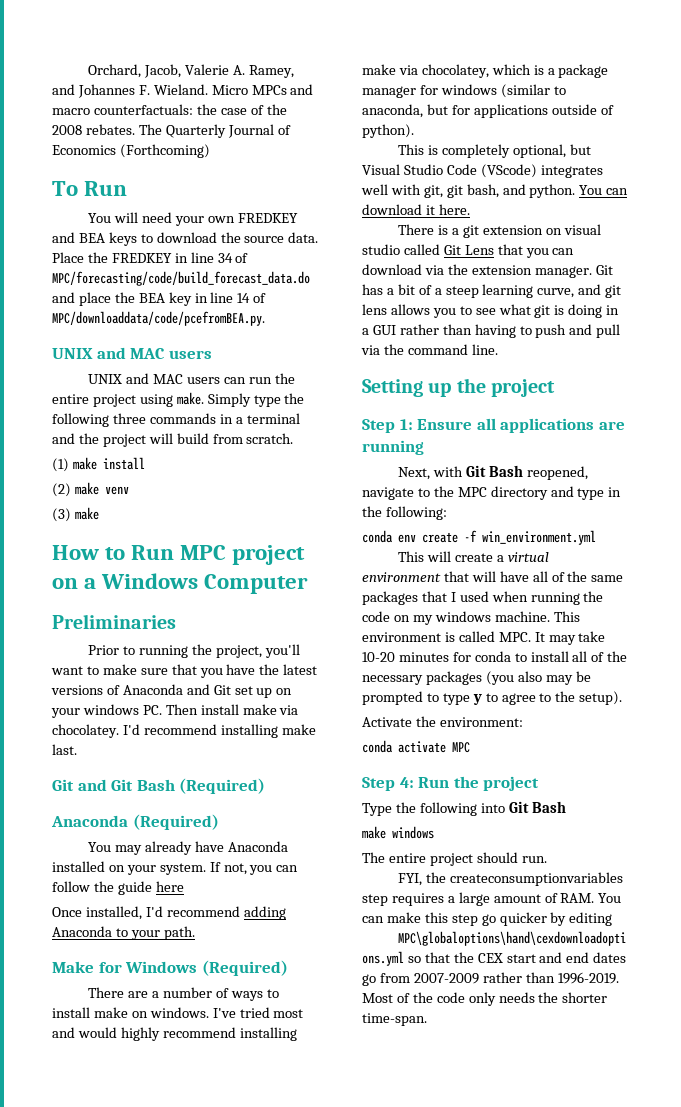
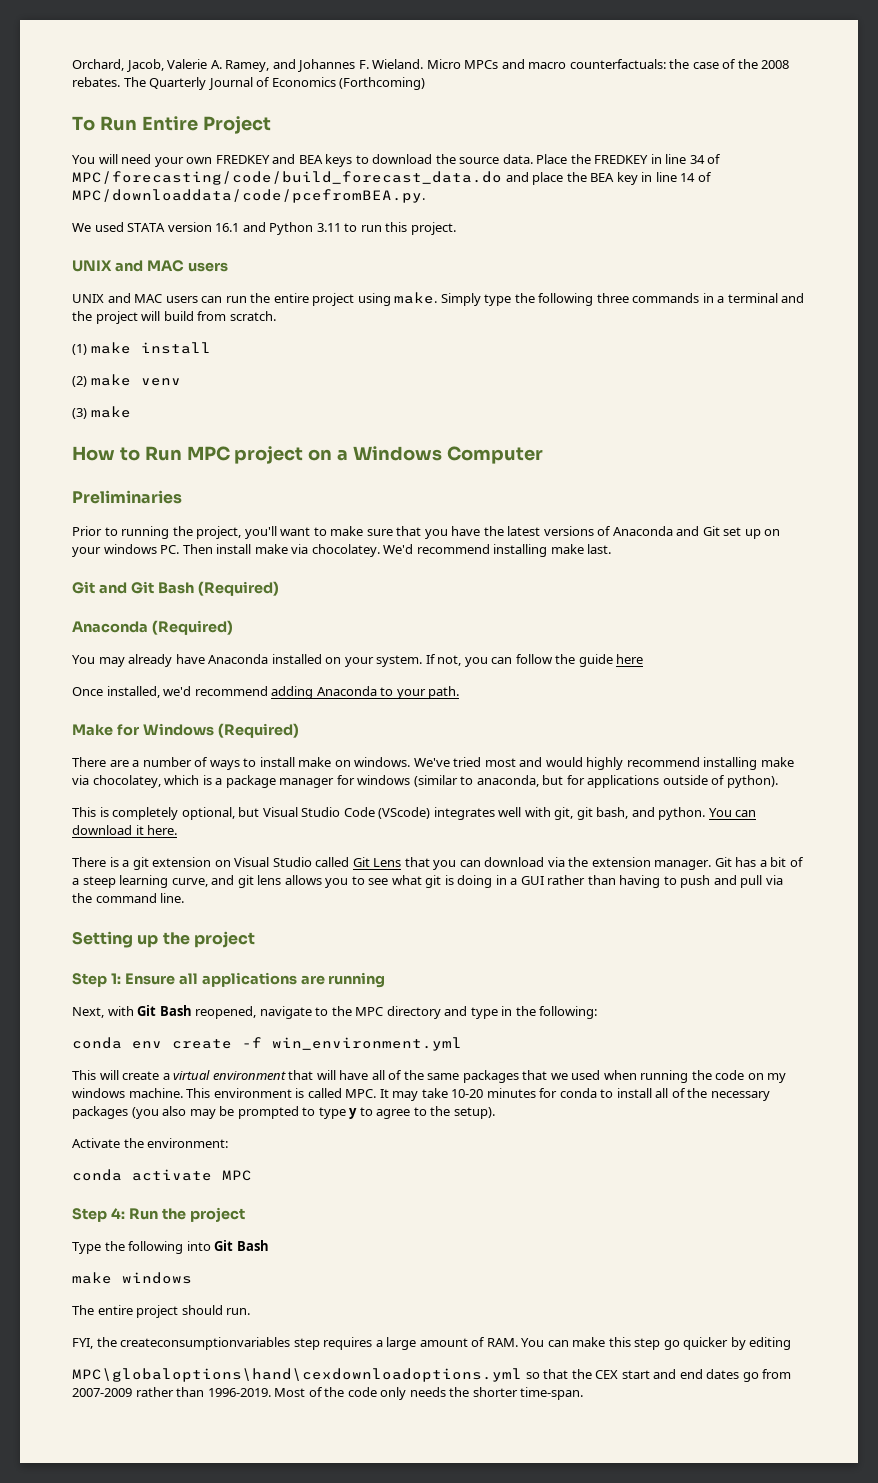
(128, 188) none -> [141,116,271,134] Entire Project
(265, 318) none -> [72,222,456,235] // We used STATA version 16.1 and Python 3.11 to run this project.
[122,724,140,735] I'd -> [383,544,414,554] We'd
[145,906,163,917] I'd -> [163,686,192,696] we'd
[212,1008,236,1018] I've -> [413,758,450,767] We've
[563,224,601,235] [362,244,400,255] visual studio -> [234,857,312,867] Visual Studio
[450,592,456,602] I -> [550,1073,568,1080] we

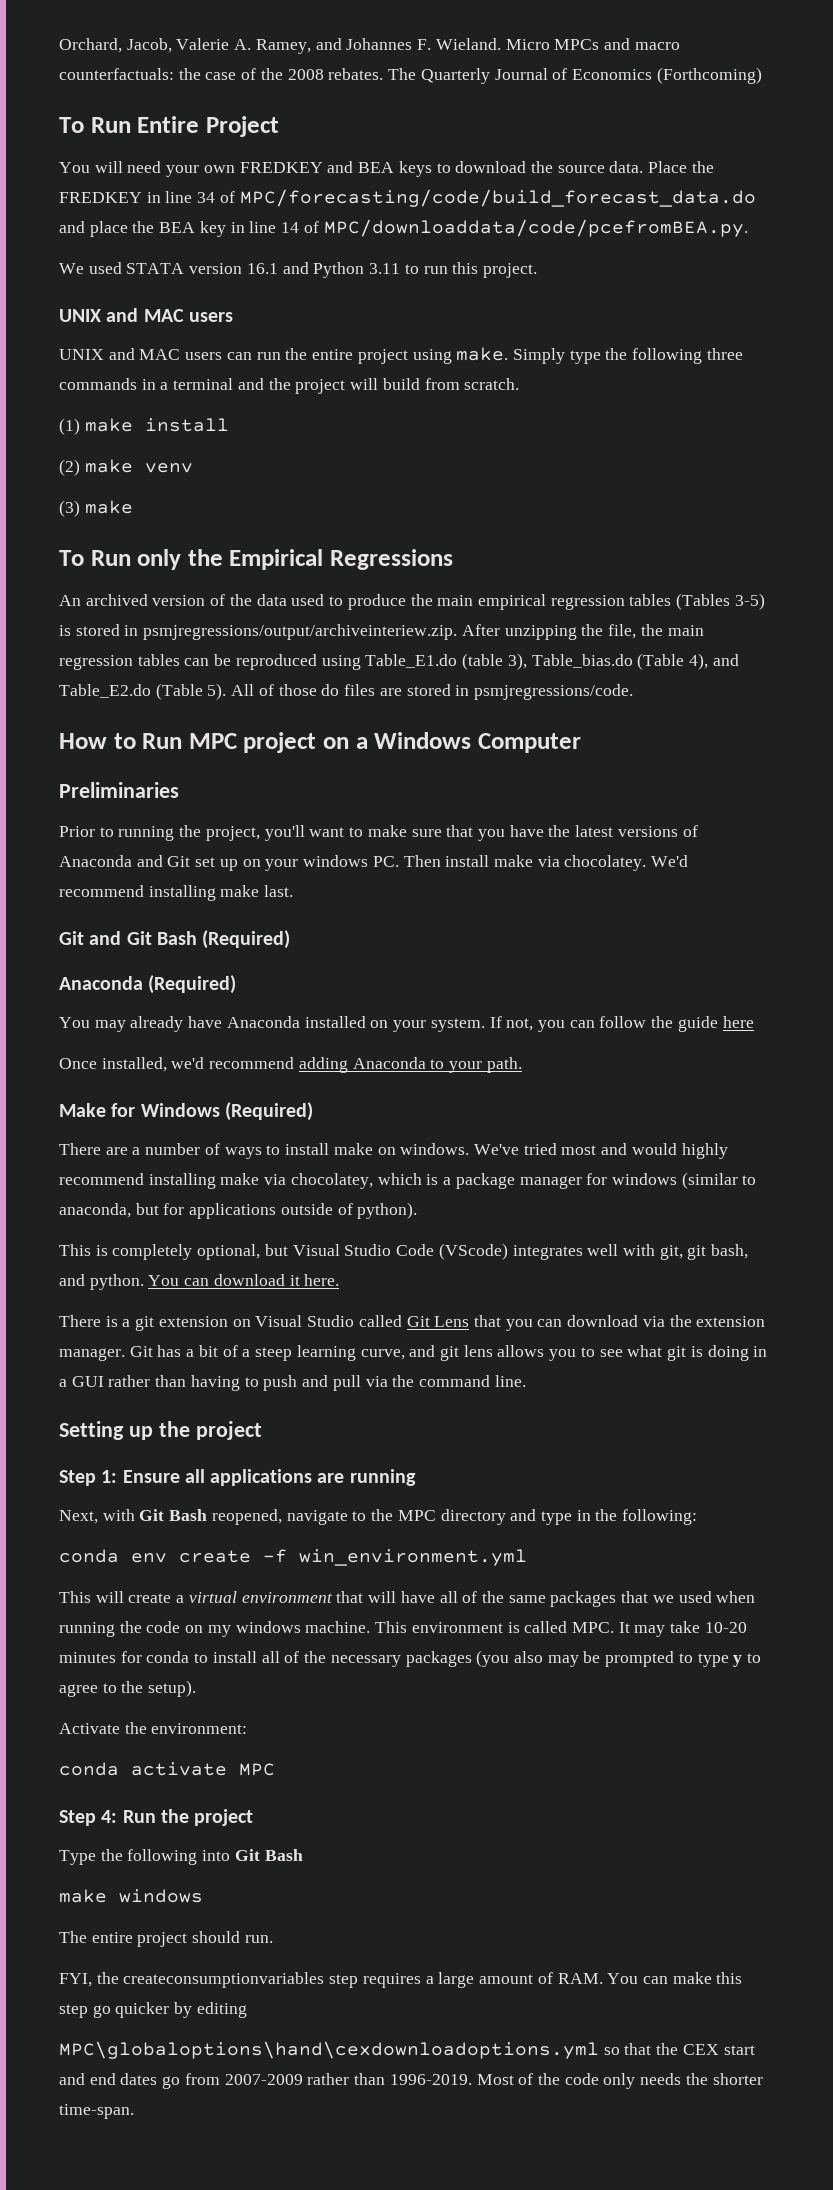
(131, 412) none -> [59,549,454,570] [59,593,765,610] [59,624,704,640] [59,653,739,670] [59,683,633,700] // To Run only the Empirical Regressions // An archived version of the data used to produce the main empirical regression tables (Tables 3-5) is stored in psmjregressions/output/archiveinteriew.zip. After unzipping the file, the main regression tables can be reproduced using Table_E1.do (table 3), Table_bias.do (Table 4), and Table_E2.do (Table 5). All of those do files are stored in psmjregressions/code.

